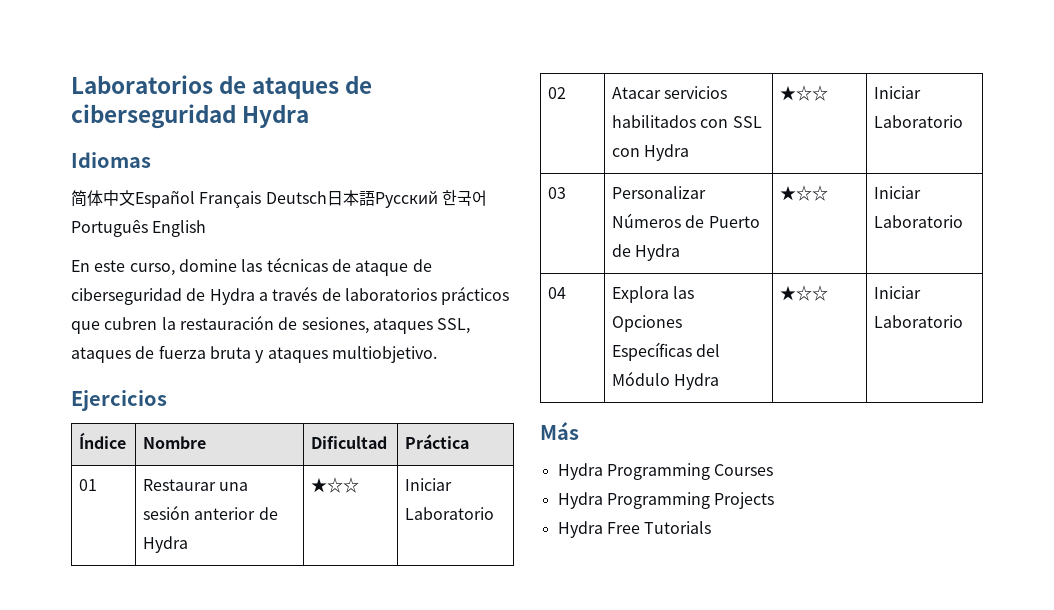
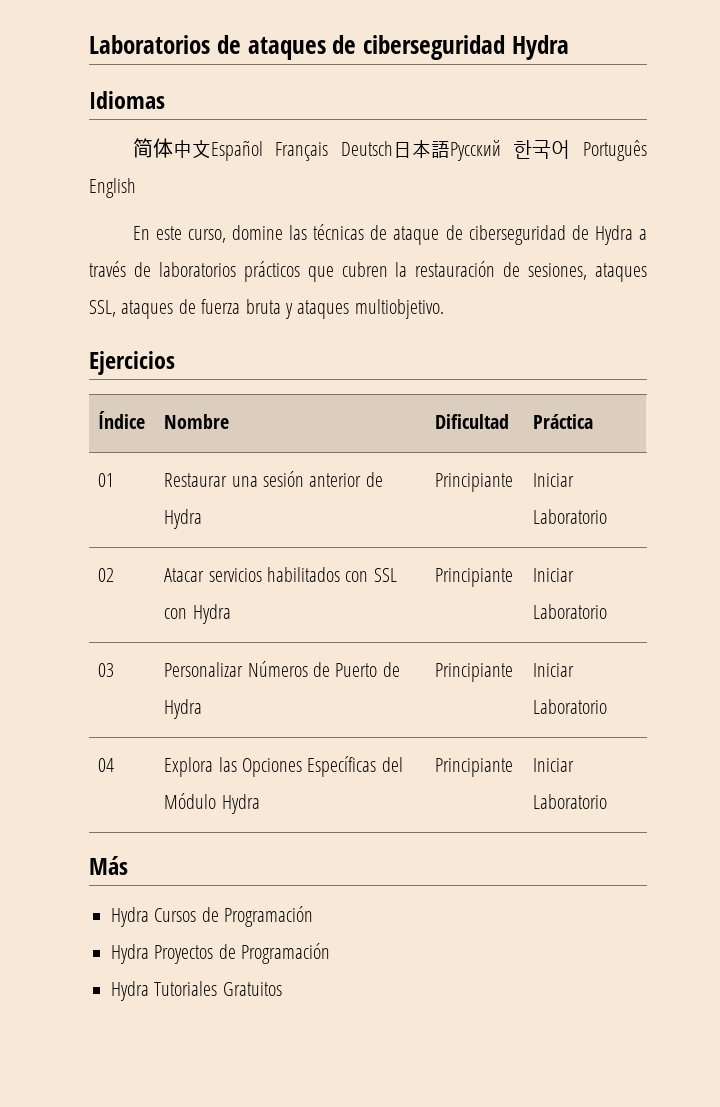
[311,477,360,493] ★☆☆ -> [435,473,514,492] Principiante
[780,85,829,101] ★☆☆ -> [435,568,514,587] Principiante
[780,185,829,201] ★☆☆ -> [435,663,514,682] Principiante
[780,285,829,301] ★☆☆ -> [435,758,514,777] Principiante
[606,463,774,480] [557,492,775,509] [557,521,712,538] Programming Courses // Hydra Programming Projects // Hydra Free Tutorials -> [154,906,314,927] [111,943,331,964] [111,981,282,1001] Cursos de Programación // Hydra Proyectos de Programación // Hydra Tutoriales Gratuitos

